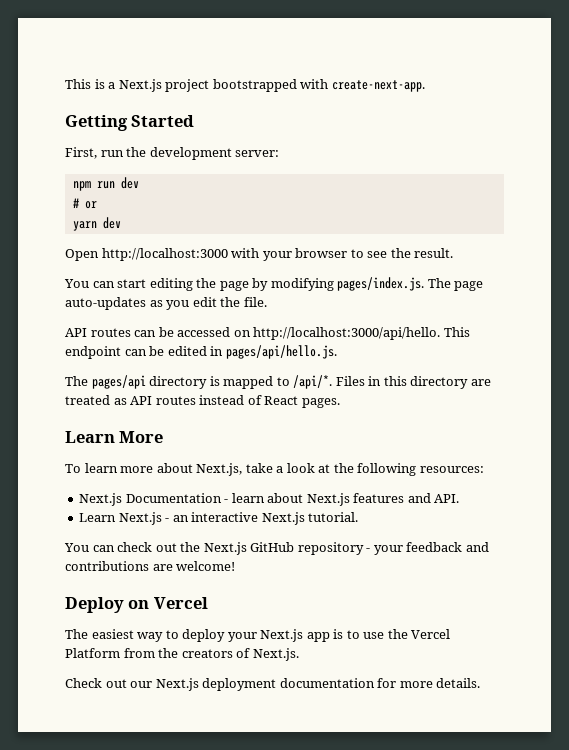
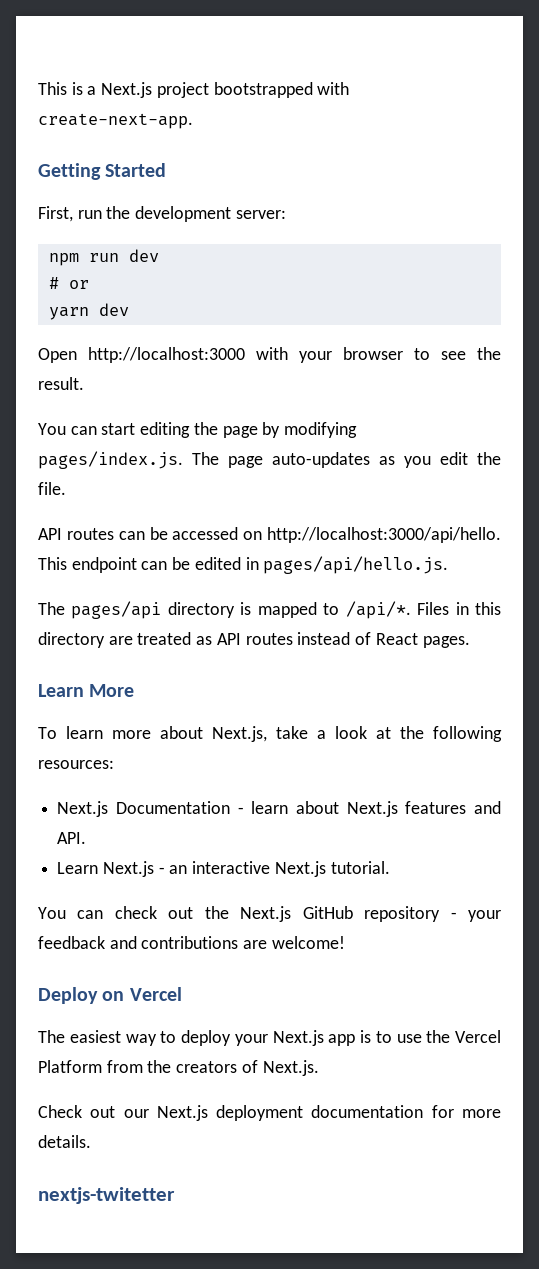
(481, 683) none -> [38,1187,175,1204] // nextjs-twitetter

